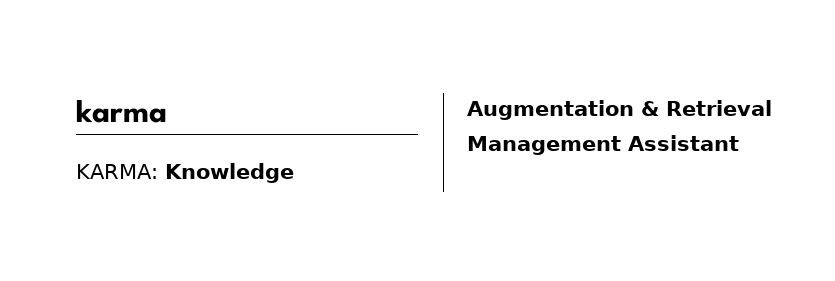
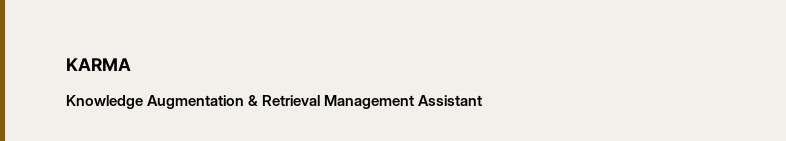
[76,99,167,123] [76,164,158,179] karma // KARMA: -> [66,58,131,71] KARMA //

